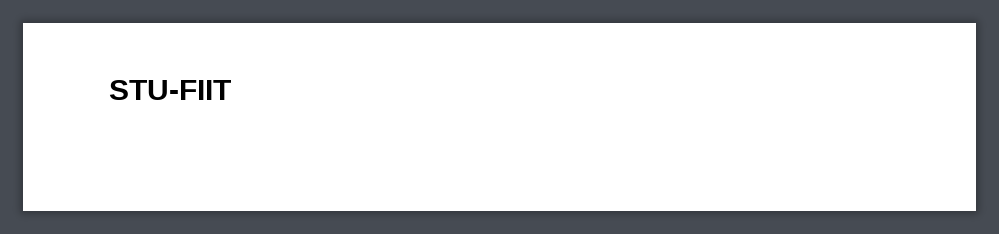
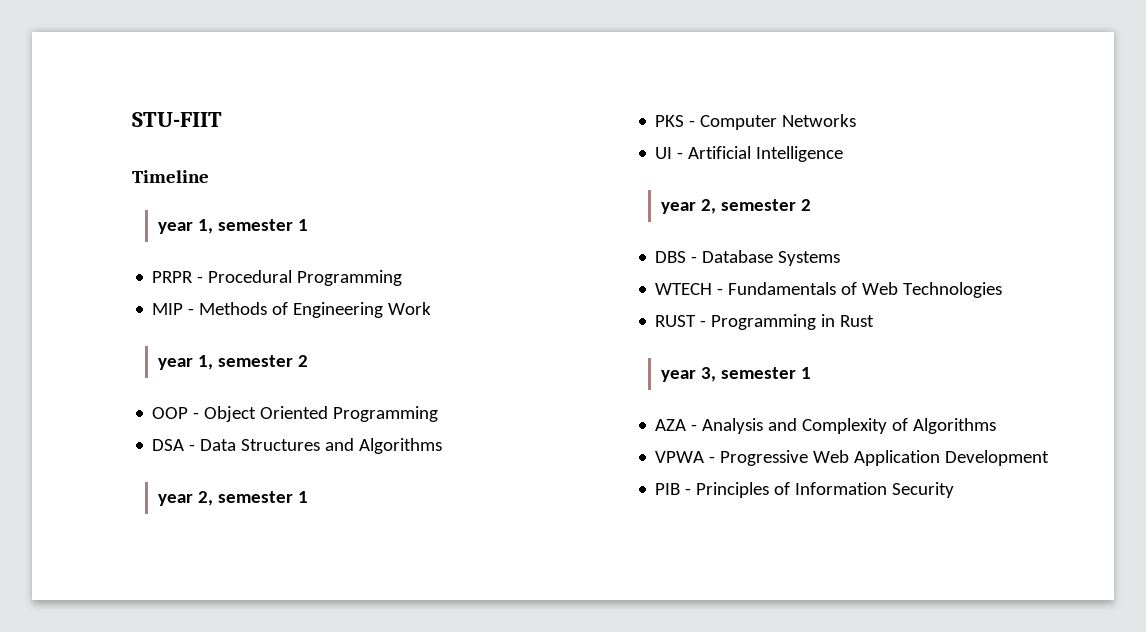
(231, 90) none -> [132,170,209,183] [158,219,309,234] [152,270,403,286] [152,302,432,318] [158,355,309,370] [152,406,439,422] [152,438,443,454] [158,491,309,506] [655,114,857,130] [655,146,844,162] [661,199,812,214] [655,250,841,266] [655,282,1003,298] [655,314,875,330] [661,367,812,382] [655,418,997,434] [655,450,1050,466] [655,482,955,498] // Timeline // year 1, semester 1 // PRPR - Procedural Programming // MIP - Methods of Engineering Work // year 1, semester 2 // OOP - Object Oriented Programming // DSA - Data Structures and Algorithms // year 2, semester 1 // PKS - Computer Networks // UI - Artificial Intelligence // year 2, semester 2 // DBS - Database Systems // WTECH - Fundamentals of Web Technologies // RUST - Programming in Rust // year 3, semester 1 // AZA - Analysis and Complexity of Algorithms // VPWA - Progressive Web Application Development // PIB - Principles of Information Security

